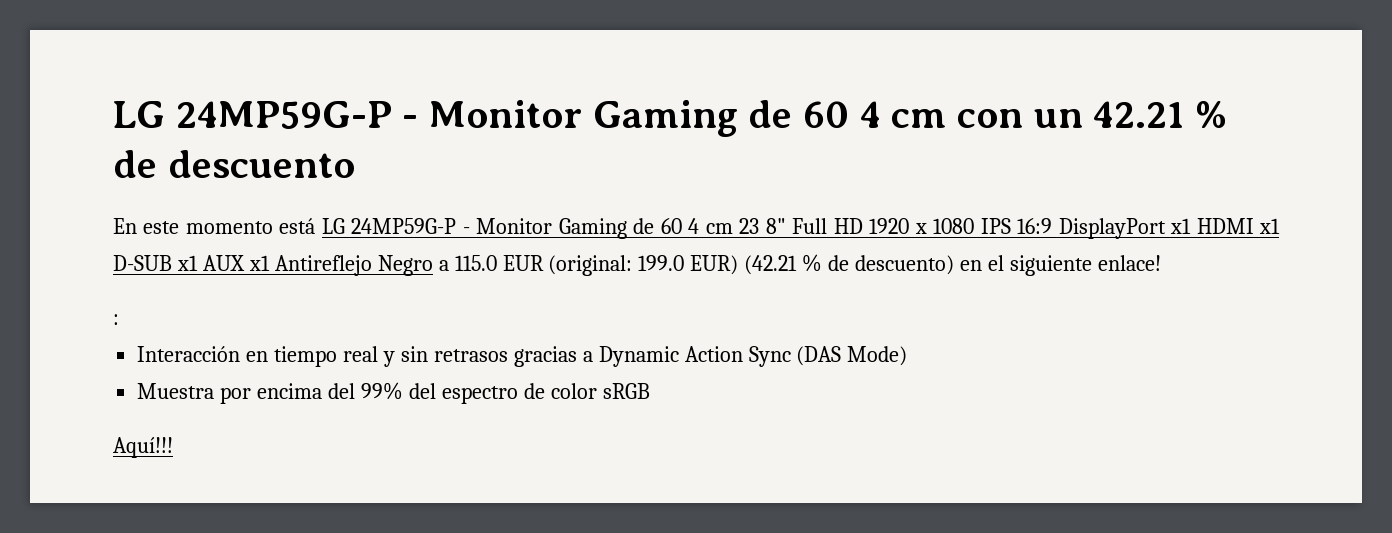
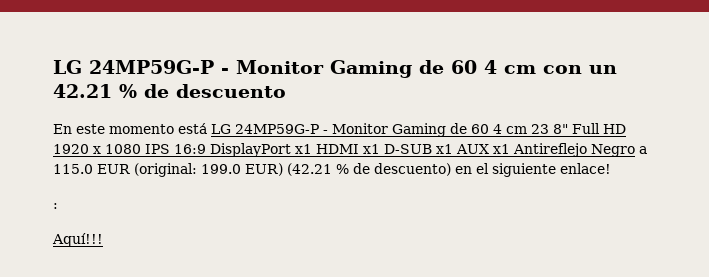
[137,346,908,367] [137,382,650,404] // Interacción en tiempo real y sin retrasos gracias a Dynamic Action Sync (DAS Mode) // Muestra por encima del 99% del espectro de color sRGB -> (58, 206) none

